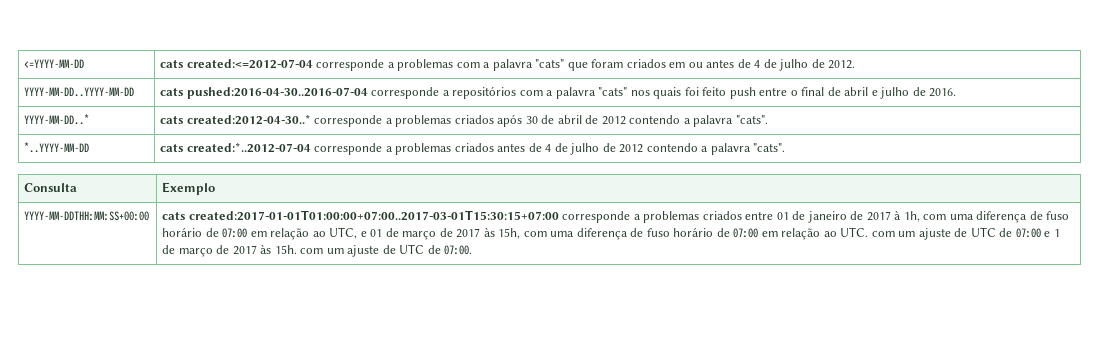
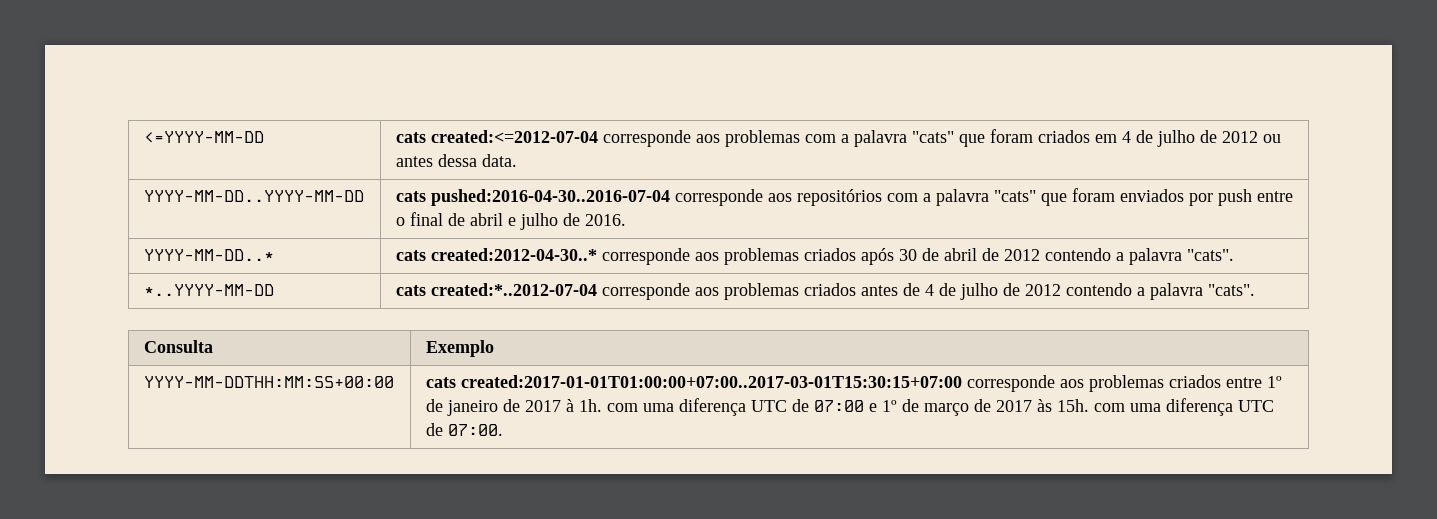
[387,62,395,68] a -> [695,134,720,143] aos
[688,59,856,71] ou antes de 4 de julho de 2012. -> [1121,130,1281,147] [395,154,517,167] 4 de julho de 2012 ou antes dessa data.
[442,90,450,96] a -> [767,193,792,202] aos
[630,87,727,99] nos quais foi feito -> [1040,188,1213,206] que foram enviados por
[385,118,393,124] a -> [694,252,719,261] aos
[385,146,393,152] a -> [694,287,719,296] aos
[633,214,641,220] a -> [1059,379,1084,388] aos
[776,212,789,220] 01 -> [1266,376,1282,388] 1º
[903,211,1070,223] [162,227,968,240] 1h, com uma diferença de fuso horário de 07:00 em relação ao UTC, e 01 de março de 2017 às 15h, com uma diferença de fuso horário de 07:00 em relação ao UTC. com um ajuste de -> [578,398,746,416] 1h. com uma diferença
[1053,229,1060,237] 1 -> [881,400,897,412] 1º
[326,245,396,257] um ajuste de -> [1129,398,1233,416] uma diferença

